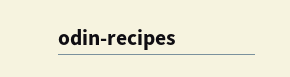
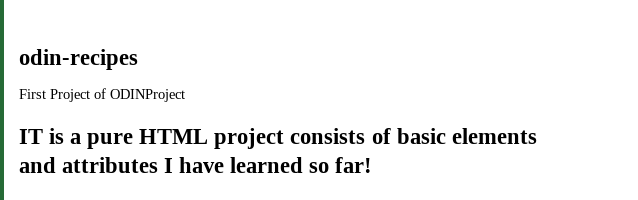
(176, 39) none -> [19,88,185,102] [19,128,537,149] [19,157,373,173] // First Project of ODINProject // IT is a pure HTML project consists of basic elements and attributes I have learned so far!

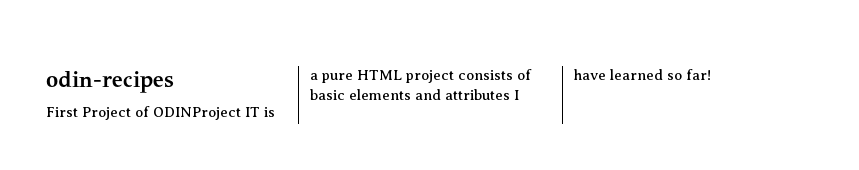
(185, 95) // -> (241, 113) none

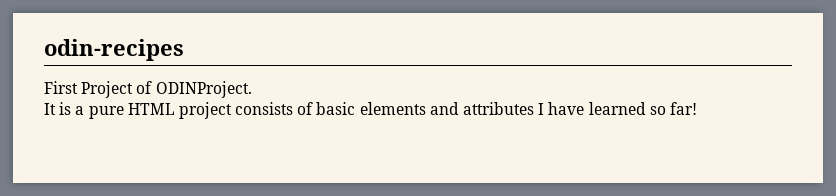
[153,107,260,120] ODINProject IT -> [155,81,252,98] [44,103,56,115] ODINProject. // It

